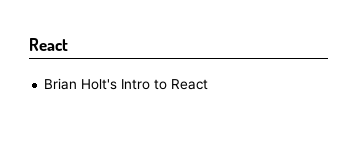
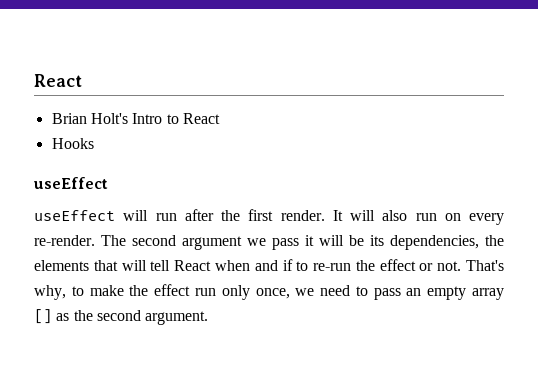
(209, 84) none -> [51,138,94,149] [33,177,108,189] [34,209,504,225] [34,235,504,250] [34,259,504,271] [34,284,504,300] [34,309,209,325] // Hooks // useEffect // useEffect will run after the first render. It will also run on every re-render. The second argument we pass it will be its dependencies, the elements that will tell React when and if to re-run the effect or not. That's why, to make the effect run only once, we need to pass an empty array [] as the second argument.

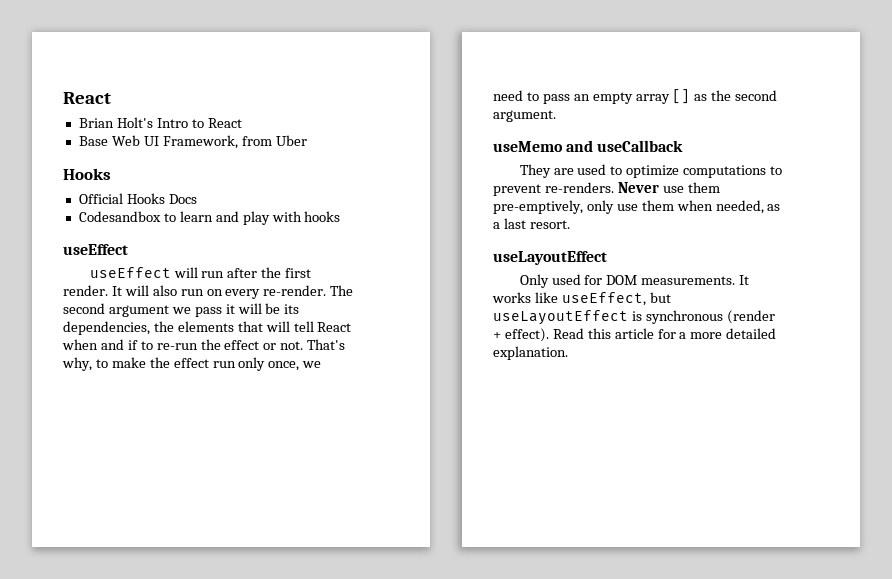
[51,138,94,149] Hooks -> [78,135,307,149] [63,168,111,180] [78,193,197,204] [78,211,341,225] Base Web UI Framework, from Uber // Hooks // Official Hooks Docs // Codesandbox to learn and play with hooks
(209, 318) none -> [493,140,684,152] [519,164,783,178] [493,182,720,196] [493,200,781,214] [493,218,570,229] [493,251,607,265] [519,274,750,288] [492,292,671,306] [493,310,775,325] [493,328,777,342] [493,346,568,360] // useMemo and useCallback // They are used to optimize computations to prevent re-renders. Never use them pre-emptively, only use them when needed, as a last resort. // useLayoutEffect // Only used for DOM measurements. It works like useEffect, but useLayoutEffect is synchronous (render + effect). Read this article for a more detailed explanation.

